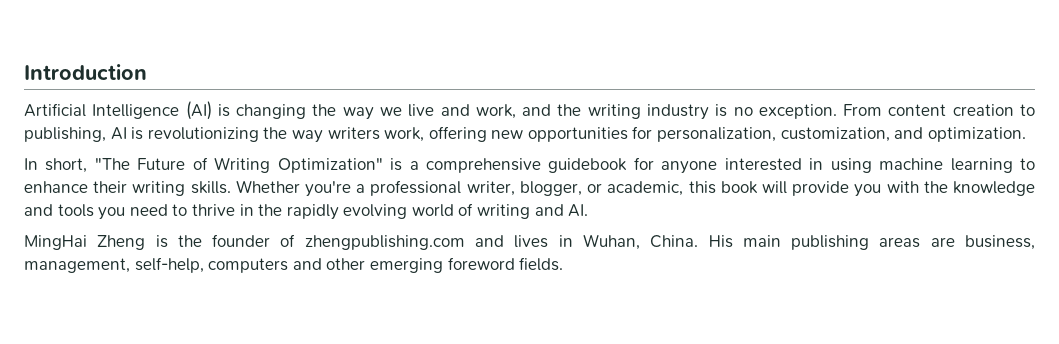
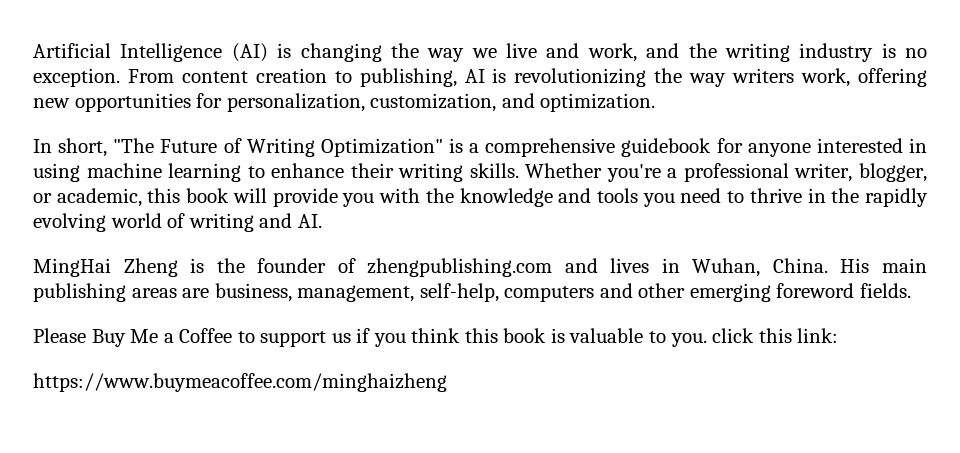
[24,64,147,80] Introduction // -> (33, 50) none
(564, 264) none -> [33,328,839,347] [33,373,447,392] // Please Buy Me a Coffee to support us if you think this book is valuable to you. click this link: // https://www.buymeacoffee.com/minghaizheng

